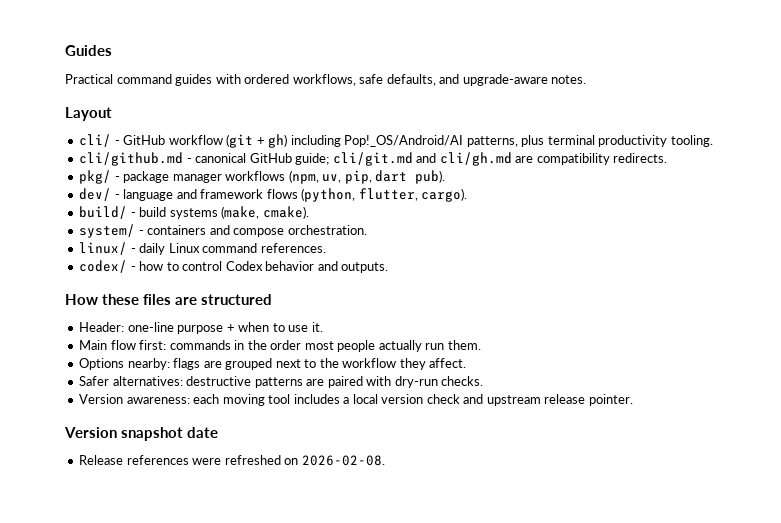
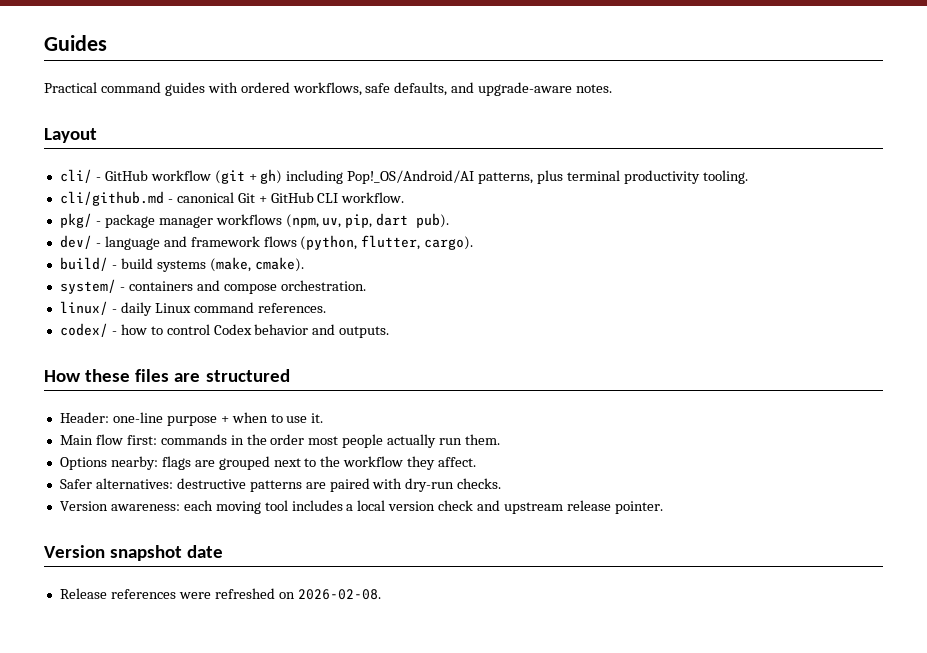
[249,152,668,166] GitHub guide; cli/git.md and cli/gh.md are compatibility redirects. -> [237,192,405,203] Git + GitHub CLI workflow.

